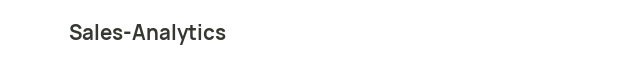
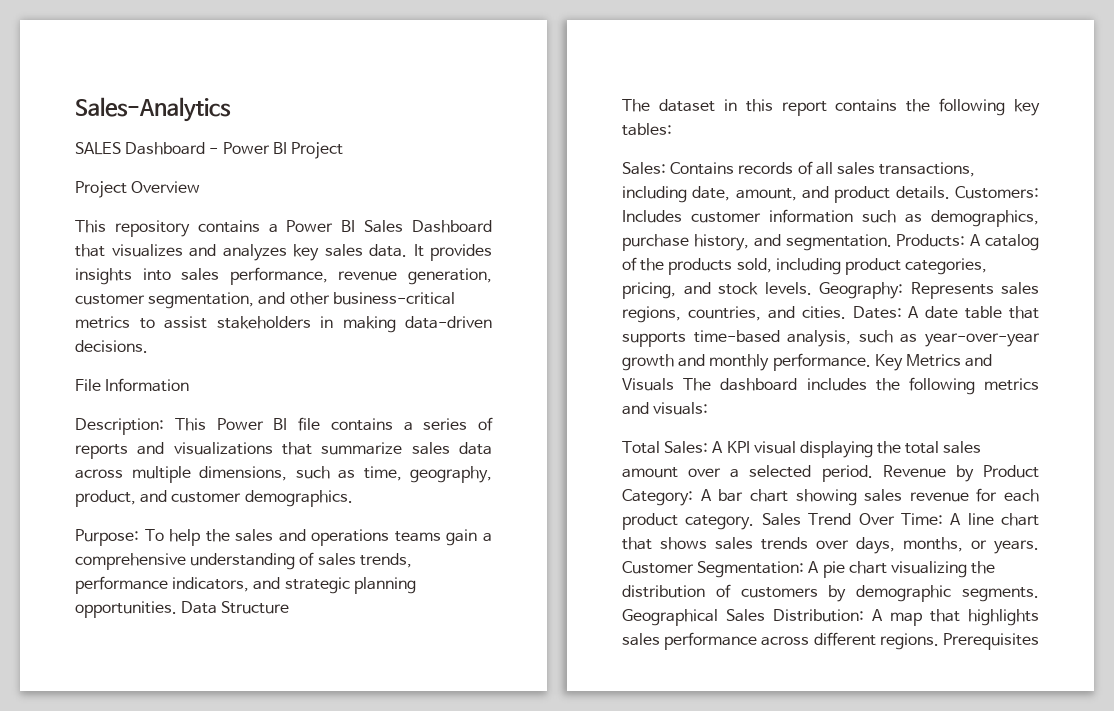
(226, 34) none -> [75,142,343,159] [75,181,201,198] [75,220,492,237] [75,244,492,261] [75,267,492,285] [75,292,455,309] [75,316,492,333] [75,340,148,353] [75,378,190,392] [75,417,493,435] [75,442,492,459] [75,466,492,483] [75,490,353,507] [75,529,493,546] [75,552,412,570] [75,576,416,594] [75,601,290,618] [622,98,1040,116] [622,123,672,136] [622,161,976,177] [622,186,1039,203] [622,209,1039,227] [622,234,1039,251] [622,257,988,275] [622,282,1039,299] [622,306,1039,323] [622,330,1040,347] [622,353,993,371] [622,377,1039,395] [622,402,709,415] [622,441,982,458] [622,465,1039,482] [622,488,1039,506] [622,513,1039,530] [622,537,1039,554] [622,561,996,578] [622,584,1039,602] [622,609,1039,626] [622,632,1039,650] // SALES Dashboard - Power BI Project // Project Overview // This repository contains a Power BI Sales Dashboard that visualizes and analyzes key sales data. It provides insights into sales performance, revenue generation, customer segmentation, and other business-critical metrics to assist stakeholders in making data-driven decisions. // File Information // Description: This Power BI file contains a series of reports and visualizations that summarize sales data across multiple dimensions, such as time, geography, product, and customer demographics. // Purpose: To help the sales and operations teams gain a comprehensive understanding of sales trends, performance indicators, and strategic planning opportunities. Data Structure // The dataset in this report contains the following key tables: // Sales: Contains records of all sales transactions, including date, amount, and product details. Customers: Includes customer information such as demographics, purchase history, and segmentation. Products: A catalog of the products sold, including product categories, pricing, and stock levels. Geography: Represents sales regions, countries, and cities. Dates: A date table that supports time-based analysis, such as year-over-year growth and monthly performance. Key Metrics and Visuals The dashboard includes the following metrics and visuals: // Total Sales: A KPI visual displaying the total sales amount over a selected period. Revenue by Product Category: A bar chart showing sales revenue for each product category. Sales Trend Over Time: A line chart that shows sales trends over days, months, or years. Customer Segmentation: A pie chart visualizing the distribution of customers by demographic segments. Geographical Sales Distribution: A map that highlights sales performance across different regions. Prerequisites

